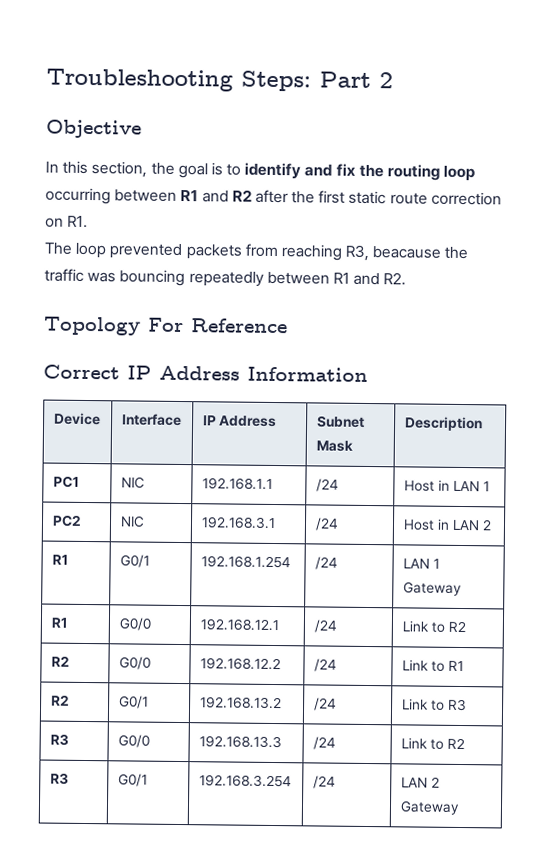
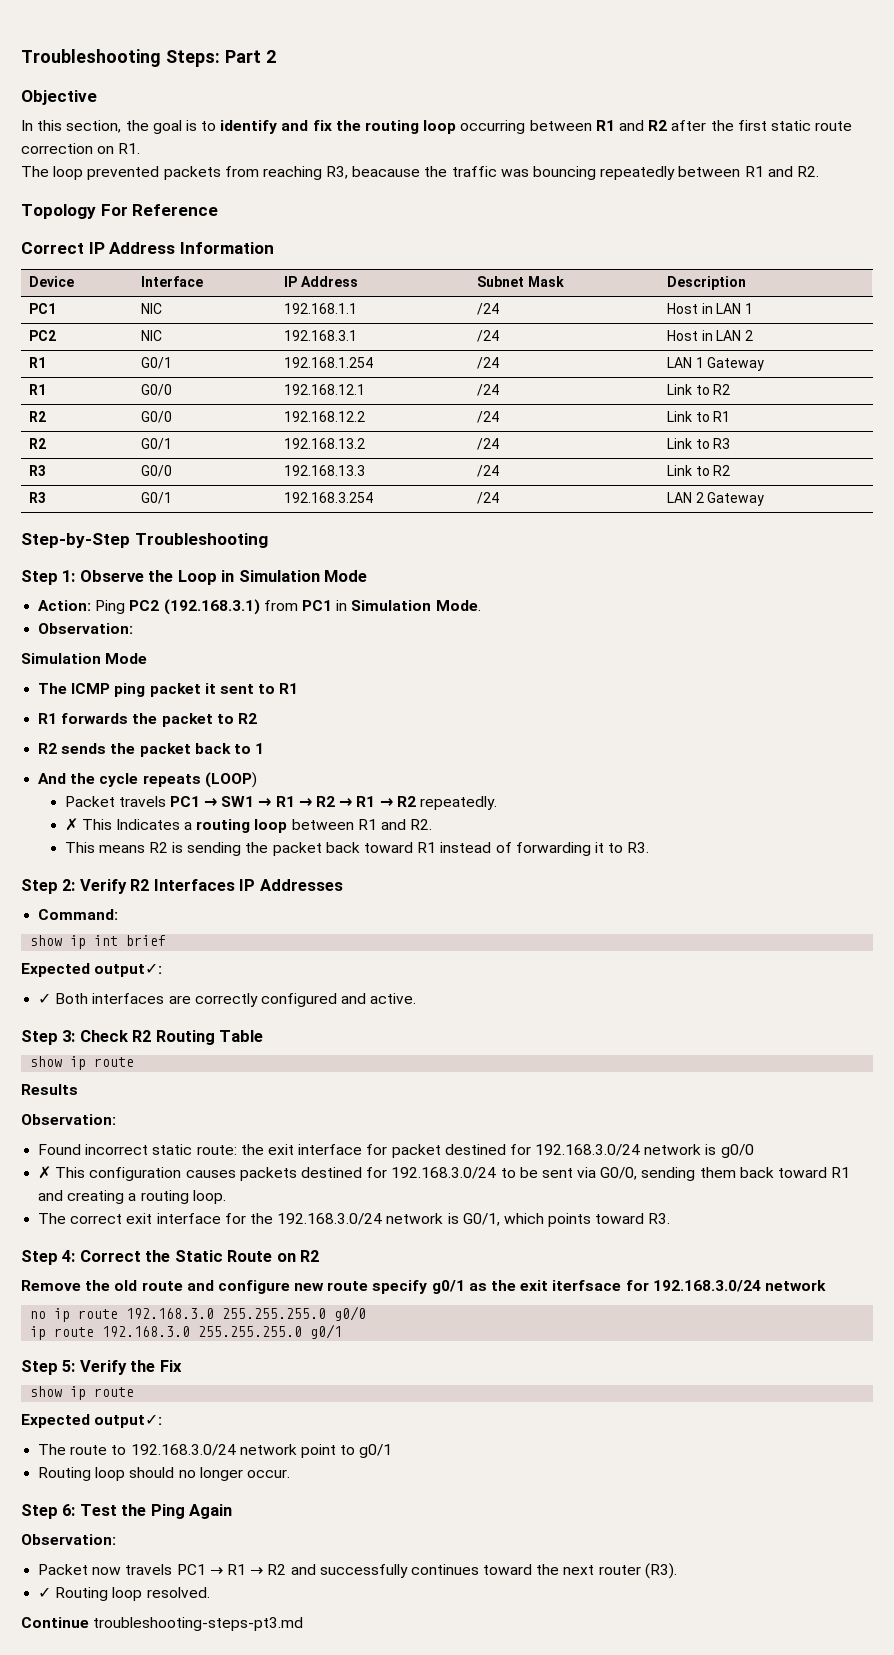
(460, 807) none -> [21,533,268,548] [21,570,368,585] [38,599,481,615] [38,623,134,634] [21,653,148,664] [38,683,299,697] [38,713,257,727] [38,743,265,757] [38,772,257,788] [64,796,497,810] [64,818,433,833] [64,842,650,856] [21,879,343,894] [38,909,119,920] [30,935,167,949] [21,963,163,977] [38,993,417,1007] [21,1030,264,1045] [30,1056,135,1070] [21,1084,78,1095] [21,1114,116,1125] [38,1144,754,1158] [38,1166,851,1181] [38,1190,226,1204] [38,1213,671,1227] [21,1250,320,1265] [21,1280,826,1294] [30,1306,367,1322] [30,1324,343,1340] [21,1360,182,1375] [30,1386,135,1400] [21,1414,163,1428] [38,1444,393,1458] [38,1467,290,1481] [21,1504,233,1519] [21,1534,116,1545] [38,1563,677,1579] [38,1587,210,1601] [21,1617,304,1631] // Step-by-Step Troubleshooting // Step 1: Observe the Loop in Simulation Mode // Action: Ping PC2 (192.168.3.1) from PC1 in Simulation Mode. // Observation: // Simulation Mode // The ICMP ping packet it sent to R1 // R1 forwards the packet to R2 // R2 sends the packet back to 1 // And the cycle repeats (LOOP) // Packet travels PC1 → SW1 → R1 → R2 → R1 → R2 repeatedly. // ✗ This Indicates a routing loop between R1 and R2. // This means R2 is sending the packet back toward R1 instead of forwarding it to R3. // Step 2: Verify R2 Interfaces IP Addresses // Command: // show ip int brief // Expected output✓: // ✓ Both interfaces are correctly configured and active. // Step 3: Check R2 Routing Table // show ip route // Results // Observation: // Found incorrect static route: the exit interface for packet destined for 192.168.3.0/24 network is g0/0 // ✗ This configuration causes packets destined for 192.168.3.0/24 to be sent via G0/0, sending them back toward R1 and creating a routing loop. // The correct exit interface for the 192.168.3.0/24 network is G0/1, which points toward R3. // Step 4: Correct the Static Route on R2 // Remove the old route and configure new route specify g0/1 as the exit iterfsace for 192.168.3.0/24 network // no ip route 192.168.3.0 255.255.255.0 g0/0 // ip route 192.168.3.0 255.255.255.0 g0/1 // Step 5: Verify the Fix // show ip route // Expected output✓: // The route to 192.168.3.0/24 network point to g0/1 // Routing loop should no longer occur. // Step 6: Test the Ping Again // Observation: // Packet now travels PC1 → R1 → R2 and successfully continues toward the next router (R3). // ✓ Routing loop resolved. // Continue troubleshooting-steps-pt3.md

